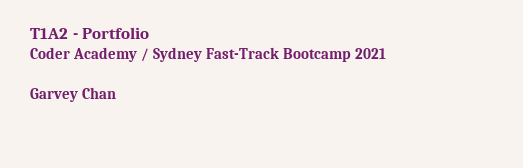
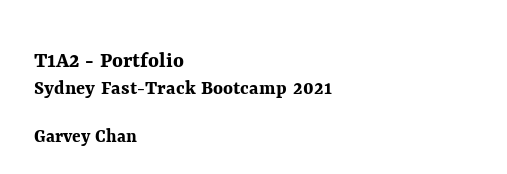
[30,47,150,62] Coder Academy / -> (185, 59) none

